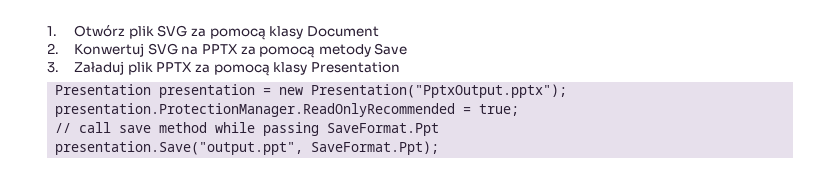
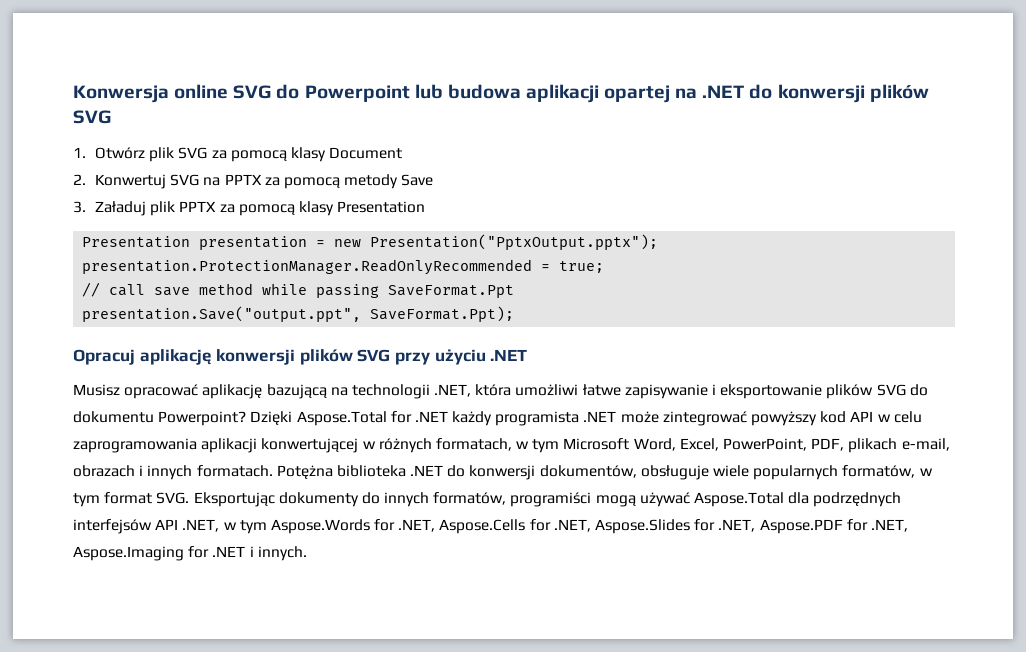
(47, 31) none -> [73,84,929,103] [73,110,111,124] Konwersja online SVG do Powerpoint lub budowa aplikacji opartej na .NET do konwersji plików SVG //
(440, 148) none -> [73,349,528,365] [73,384,928,399] [73,411,922,426] [73,438,950,453] [73,465,933,480] [73,492,902,507] [73,519,908,534] [73,546,307,561] // Opracuj aplikację konwersji plików SVG przy użyciu .NET // Musisz opracować aplikację bazującą na technologii .NET, która umożliwi łatwe zapisywanie i eksportowanie plików SVG do dokumentu Powerpoint? Dzięki Aspose.Total for .NET każdy programista .NET może zintegrować powyższy kod API w celu zaprogramowania aplikacji konwertującej w różnych formatach, w tym Microsoft Word, Excel, PowerPoint, PDF, plikach e-mail, obrazach i innych formatach. Potężna biblioteka .NET do konwersji dokumentów, obsługuje wiele popularnych formatów, w tym format SVG. Eksportując dokumenty do innych formatów, programiści mogą używać Aspose.Total dla podrzędnych interfejsów API .NET, w tym Aspose.Words for .NET, Aspose.Cells for .NET, Aspose.Slides for .NET, Aspose.PDF for .NET, Aspose.Imaging for .NET i innych.

